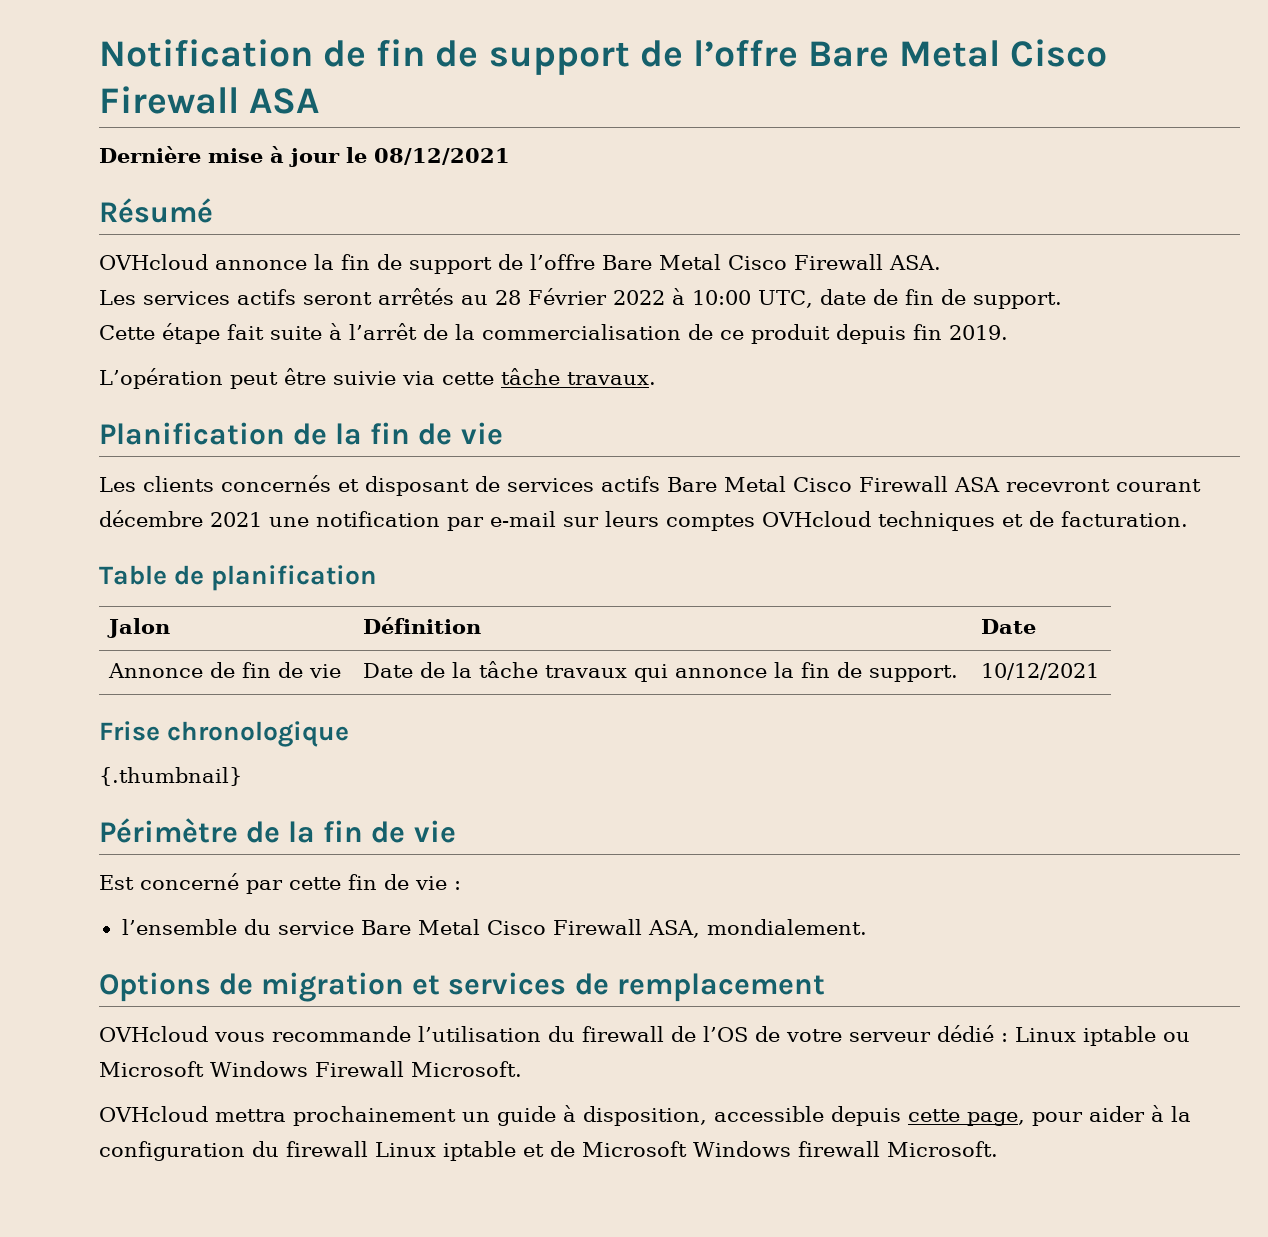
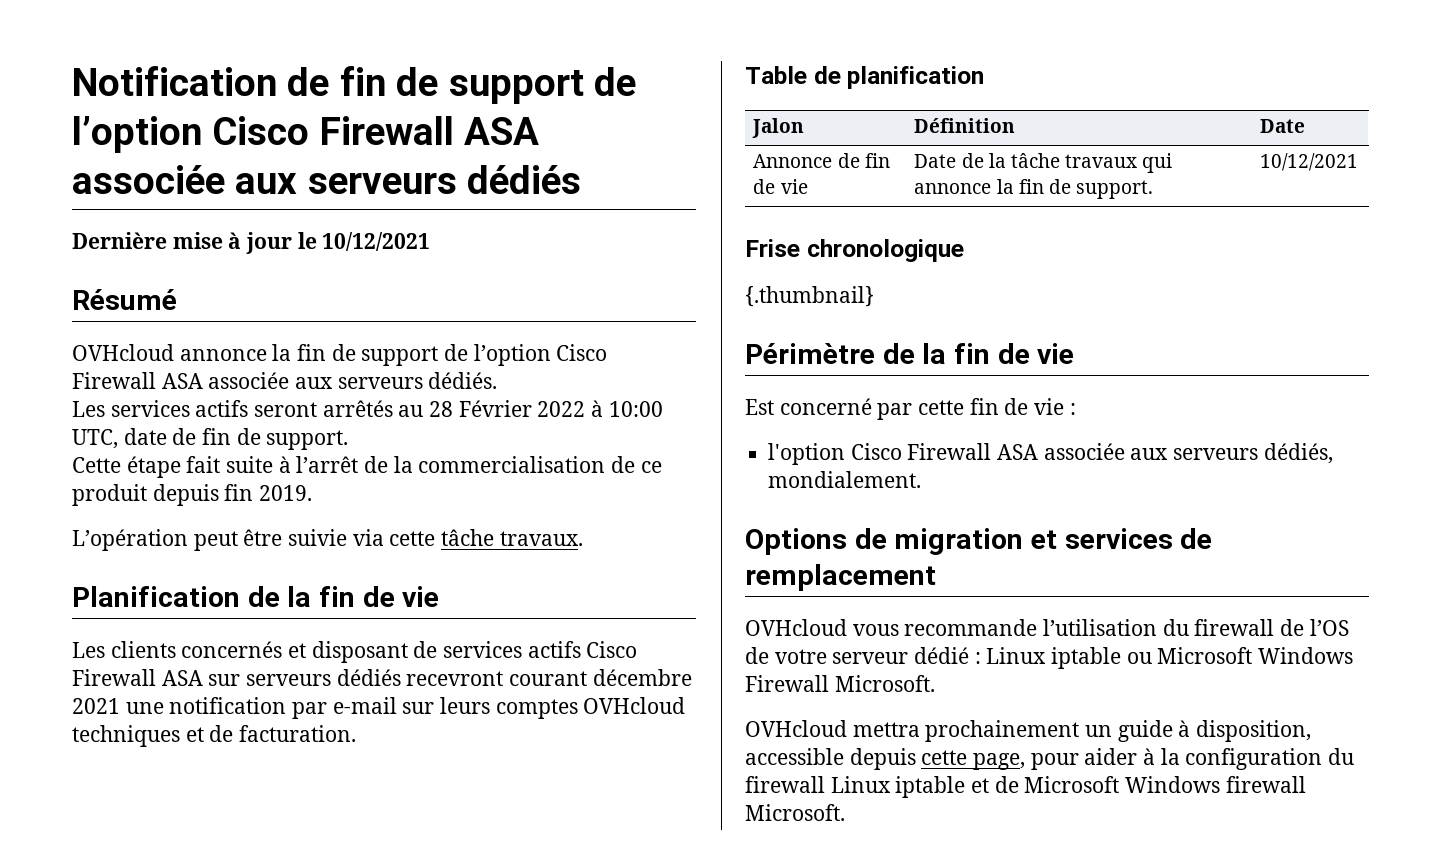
[692,39,1108,67] [99,86,320,114] l’offre Bare Metal Cisco Firewall ASA -> [72,116,540,153] [72,165,582,194] l’option Cisco Firewall ASA associée aux serveurs dédiés
[374,148,510,165] 08/12/2021 -> [322,232,431,251] 10/12/2021
[530,254,941,270] l’offre Bare Metal Cisco Firewall ASA. -> [473,344,608,366] [72,372,498,389] l’option Cisco Firewall ASA associée aux serveurs dédiés.
[667,476,1000,492] Bare Metal Cisco Firewall ASA -> [586,641,638,658] [72,669,401,686] Cisco Firewall ASA sur serveurs dédiés
[121,919,700,938] l’ensemble du service Bare Metal Cisco Firewall ASA, -> [768,443,1333,465] l'option Cisco Firewall ASA associée aux serveurs dédiés,

